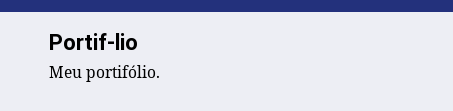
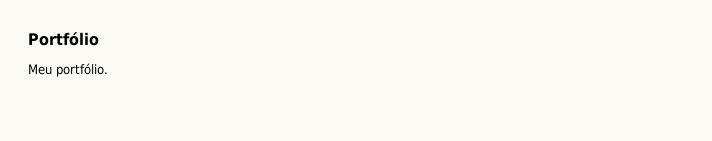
[49,33,138,50] Portif-lio -> [28,32,99,46] Portfólio
[86,65,161,82] portifólio. -> [56,63,108,77] portfólio.

